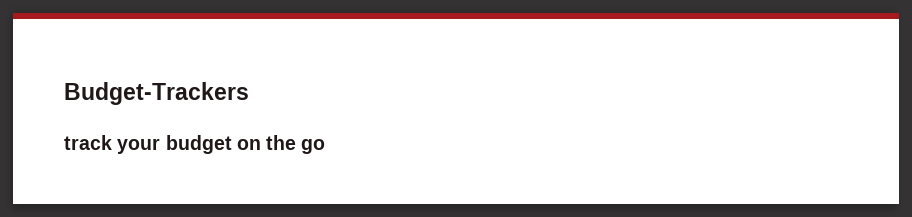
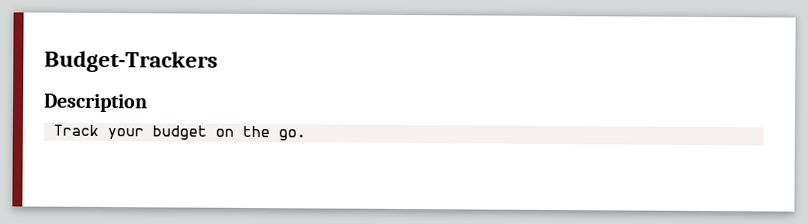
[64,135,112,150] track -> [43,93,148,113] [52,124,99,136] Description // Track
[301,139,326,154] go -> [277,129,306,142] go.

